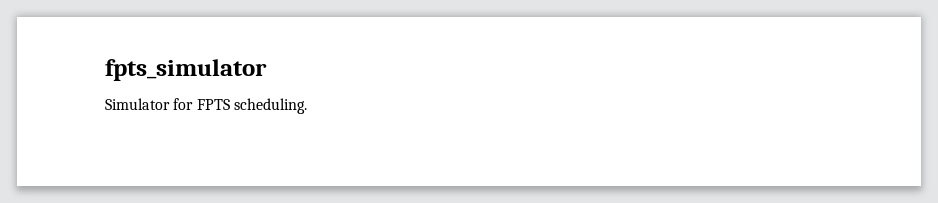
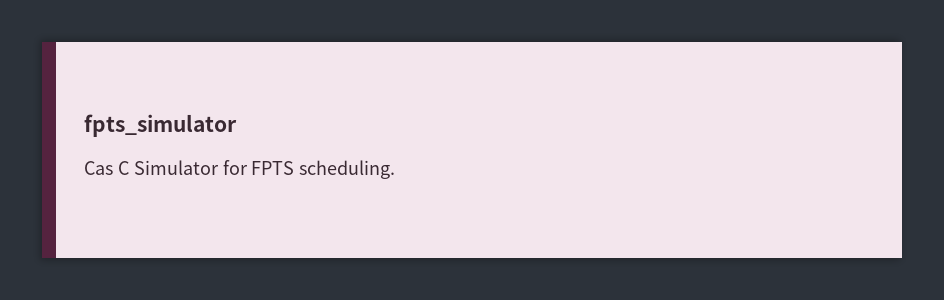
(267, 70) none -> [84,161,129,175] Cas C

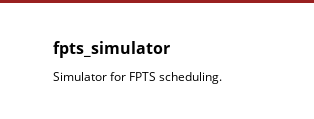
[84,161,129,175] Cas C -> (170, 49) none

